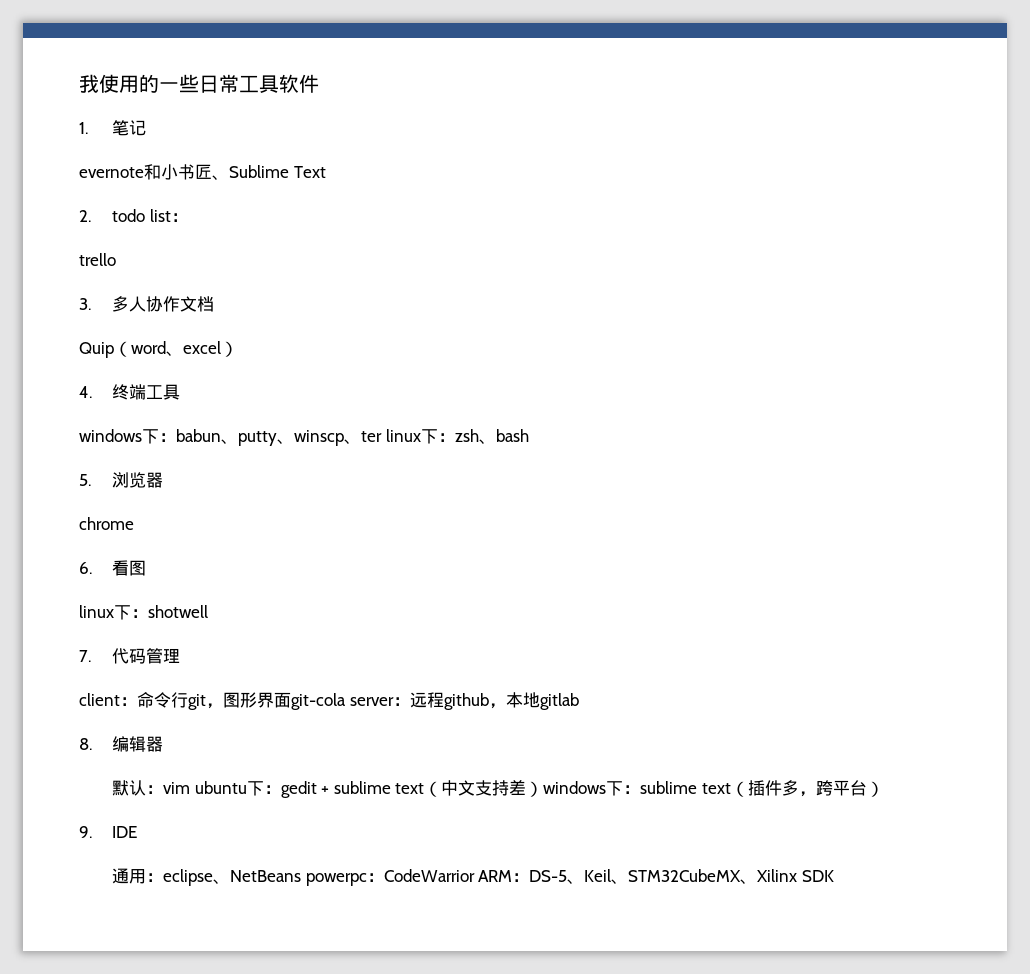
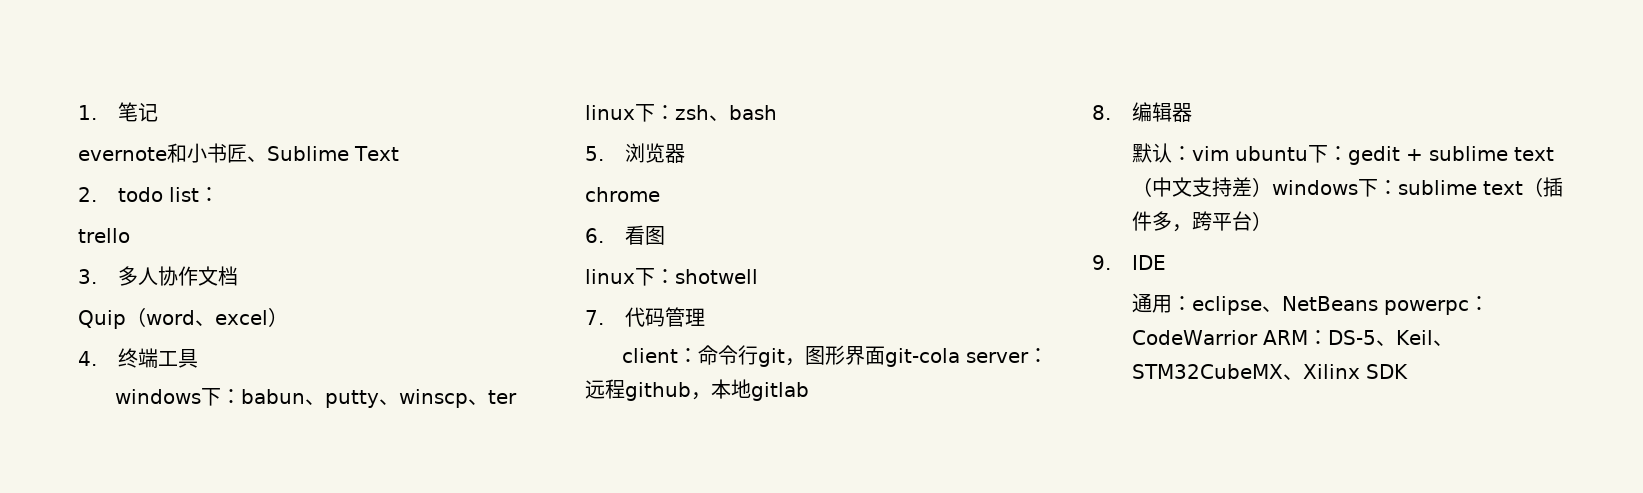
[79,74,319,93] 我使用的一些日常工具软件 // -> (78, 112) none

